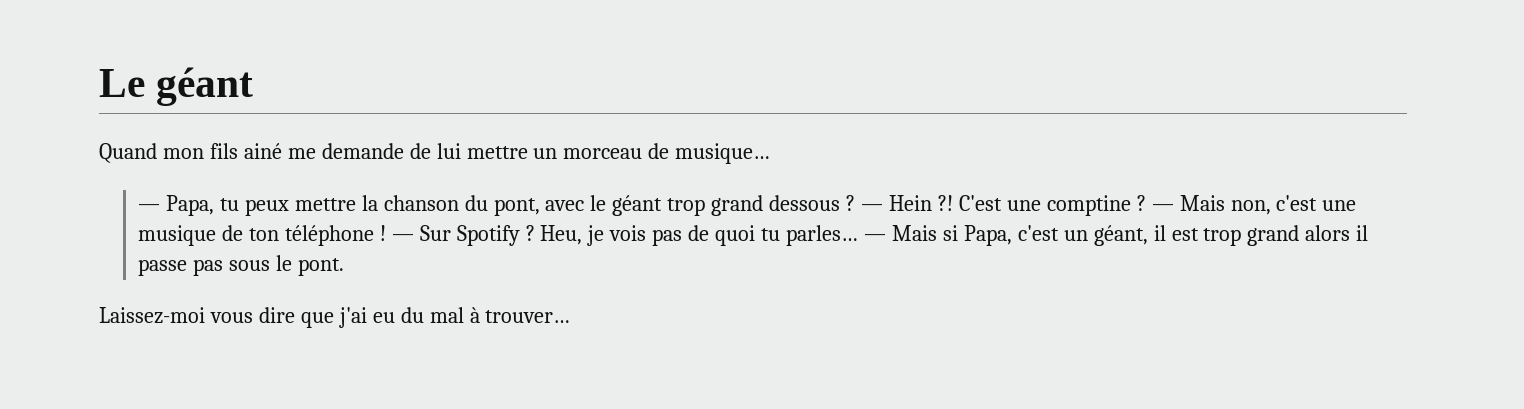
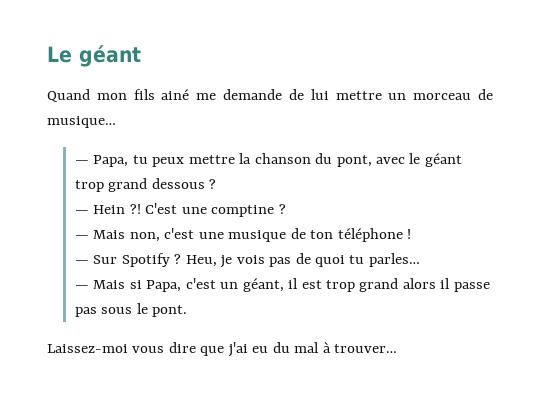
(856, 203) none -> (217, 184) //
(1146, 203) none -> (286, 209) //
(386, 233) none -> (411, 234) //
(859, 235) none -> (420, 260) //

